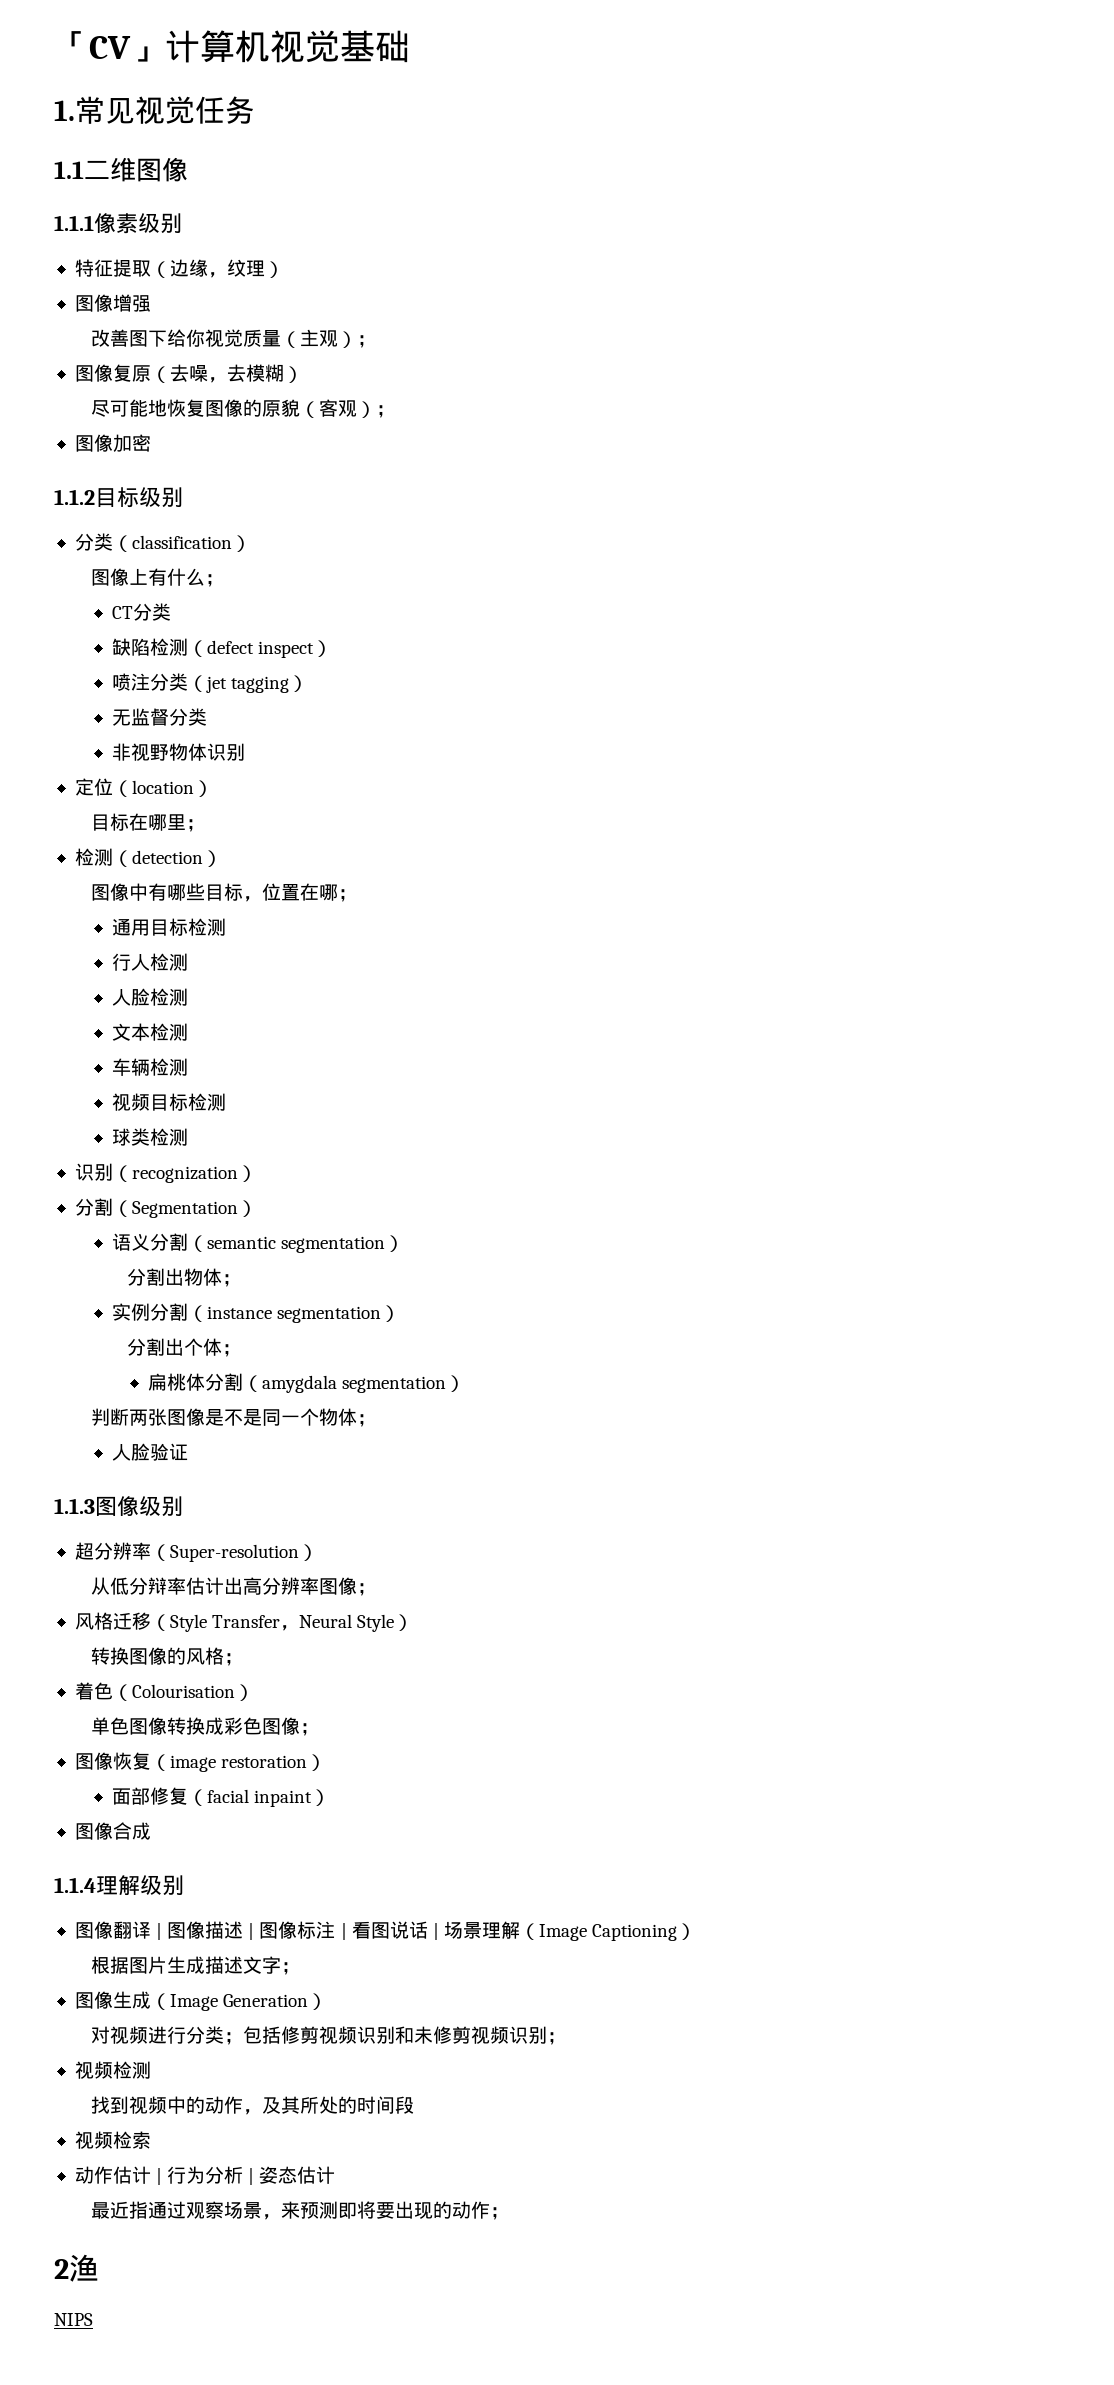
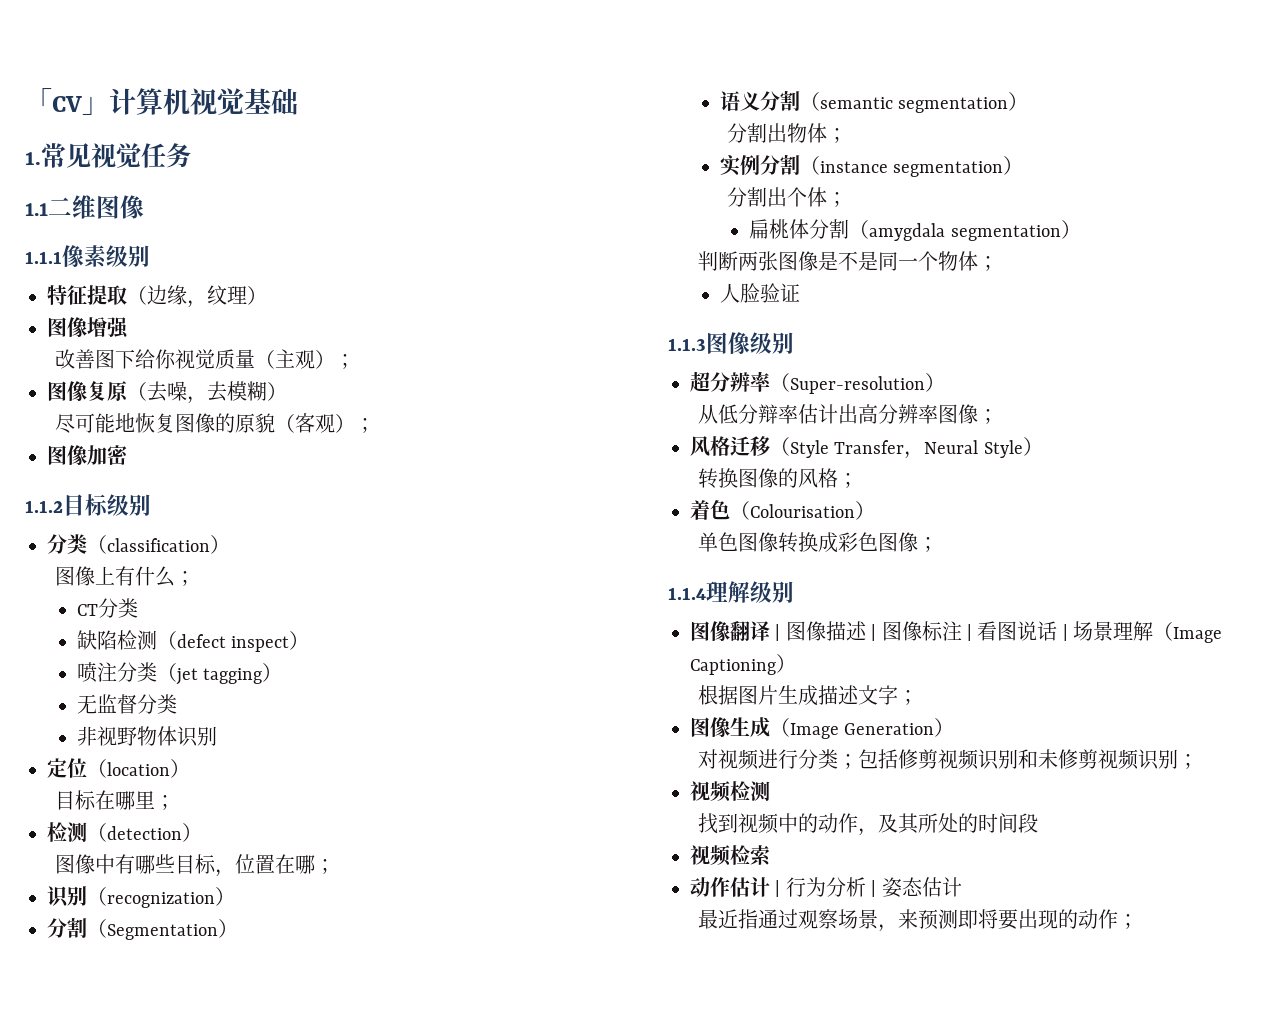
[111,918,226,936] [111,953,188,971] [111,988,188,1006] [111,1023,188,1041] [111,1058,188,1076] [111,1093,226,1111] [111,1128,188,1146] // 通用目标检测 // 行人检测 // 人脸检测 // 文本检测 // 车辆检测 // 视频目标检测 // 球类检测 -> (335, 866) none
[74,1752,327,1772] [111,1787,330,1807] [74,1822,151,1840] // 图像恢复（image restoration） // 面部修复（facial inpaint） // 图像合成 -> (938, 544) none
[54,2254,99,2282] [54,2313,93,2326] // 2渔 // NIPS -> (1138, 921) none

